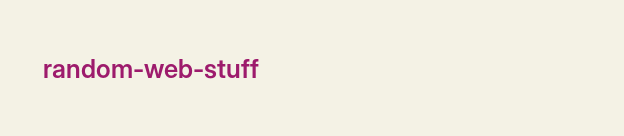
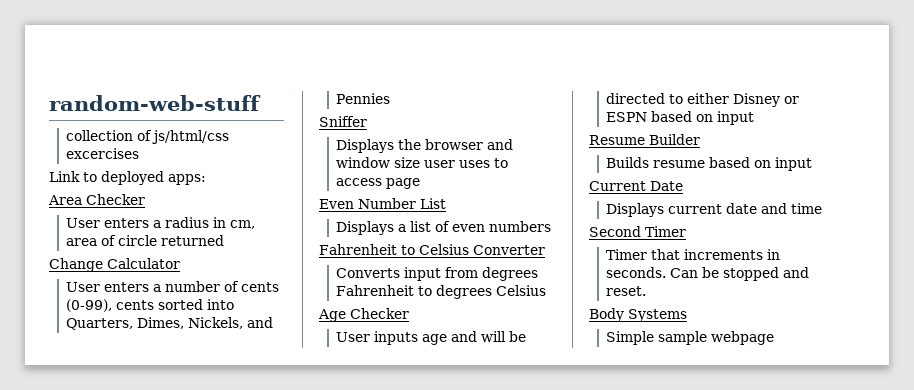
(259, 69) none -> [66,130,230,144] [66,148,140,159] [49,171,206,185] [48,194,145,205] [66,217,256,229] [66,235,225,246] [49,258,180,272] [66,281,280,292] [66,299,235,312] [66,317,274,330] [336,93,391,104] [319,116,367,127] [336,139,514,153] [336,157,509,168] [336,178,421,189] [319,198,446,209] [336,221,552,235] [319,244,545,255] [336,267,539,281] [336,285,547,299] [318,308,409,322] [336,331,527,345] [606,93,800,107] [606,111,755,125] [589,134,700,145] [606,157,813,171] [589,181,683,191] [606,203,823,217] [589,226,686,237] [606,249,781,260] [606,267,810,281] [606,286,647,296] [589,308,687,322] [606,331,775,345] // collection of js/html/css excercises // Link to deployed apps: // Area Checker // User enters a radius in cm, area of circle returned // Change Calculator // User enters a number of cents (0-99), cents sorted into Quarters, Dimes, Nickels, and Pennies // Sniffer // Displays the browser and window size user uses to access page // Even Number List // Displays a list of even numbers // Fahrenheit to Celsius Converter // Converts input from degrees Fahrenheit to degrees Celsius // Age Checker // User inputs age and will be directed to either Disney or ESPN based on input // Resume Builder // Builds resume based on input // Current Date // Displays current date and time // Second Timer // Timer that increments in seconds. Can be stopped and reset. // Body Systems // Simple sample webpage

